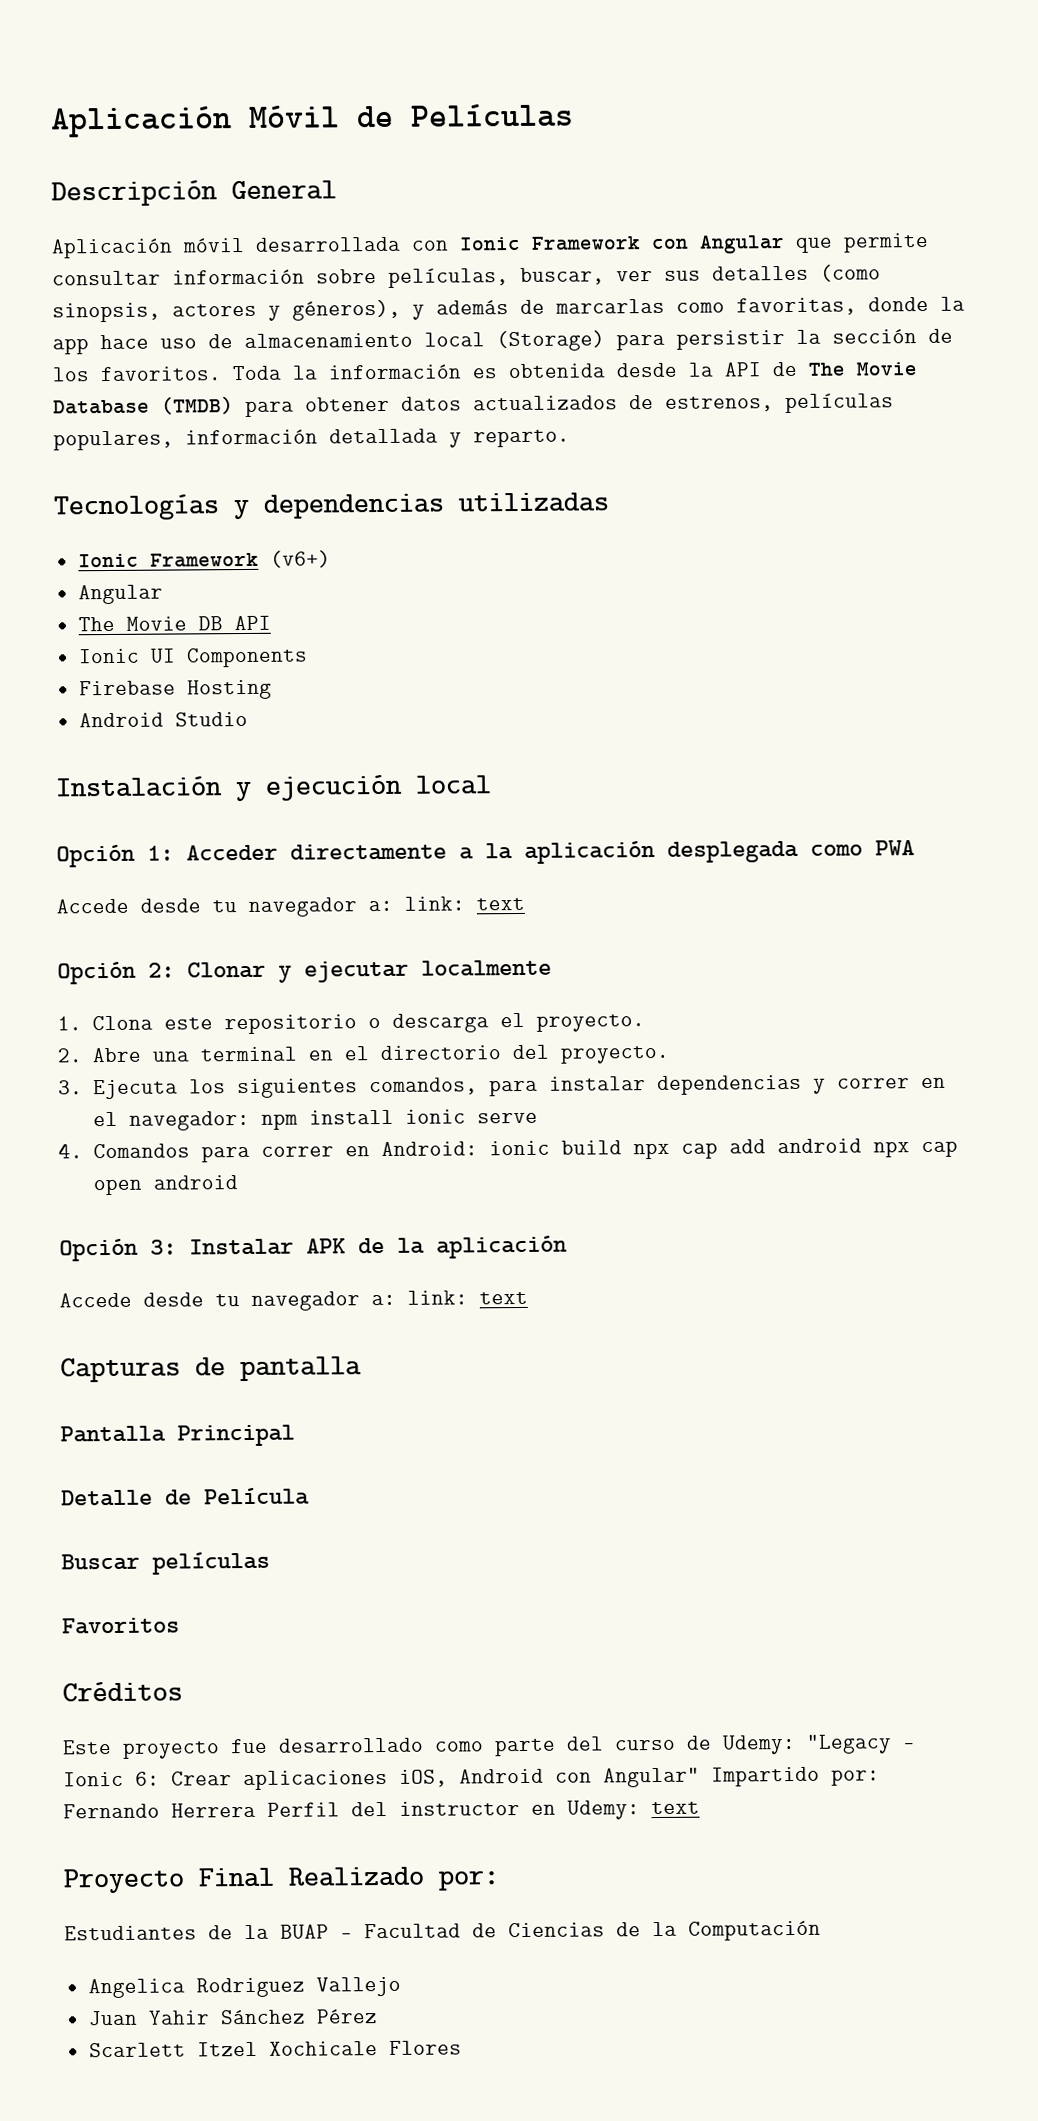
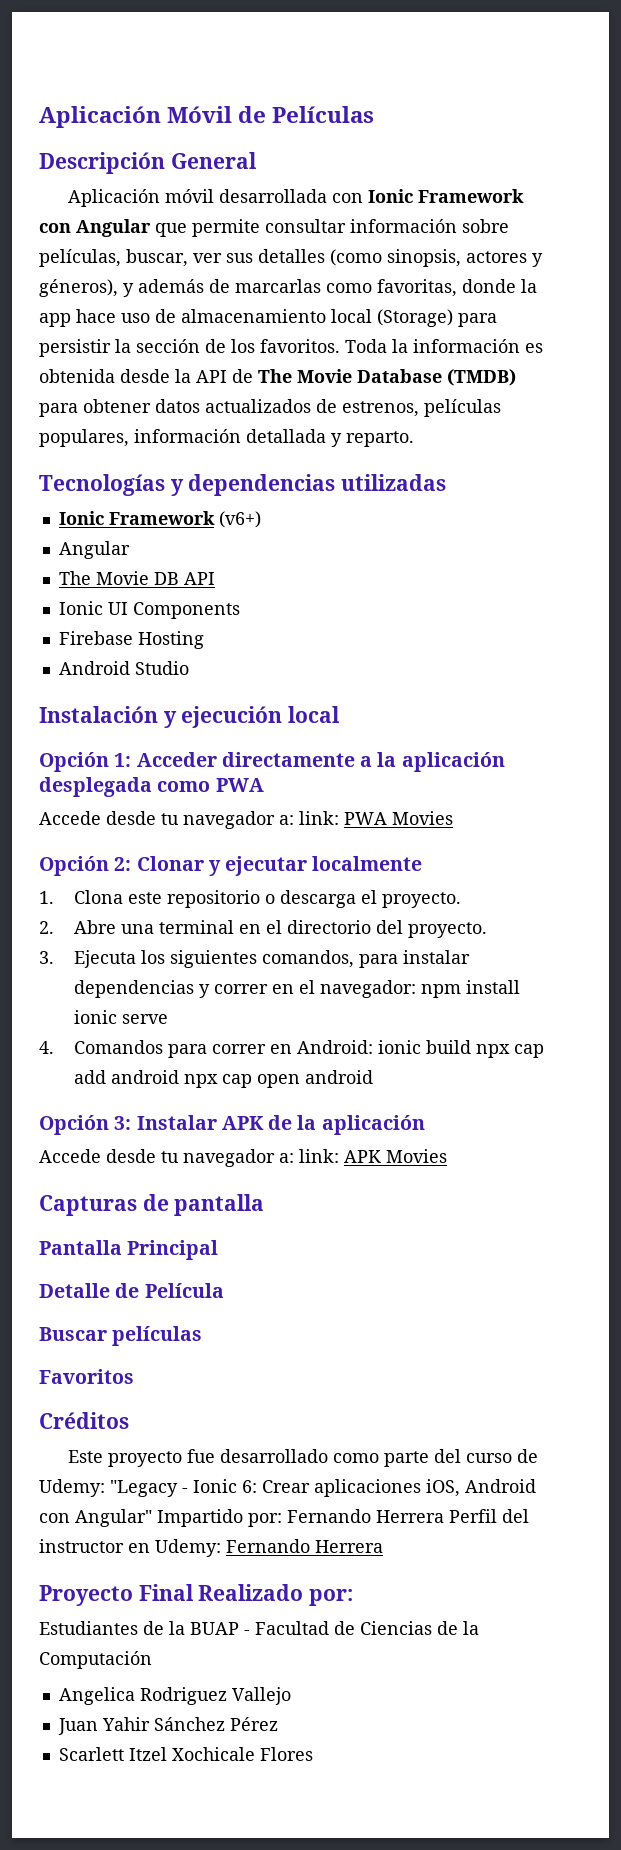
[476,897,525,911] text -> [344,811,453,825] PWA Movies
[479,1291,528,1305] text -> [344,1149,447,1163] APK Movies
[651,1801,700,1815] text -> [226,1539,383,1553] Fernando Herrera

